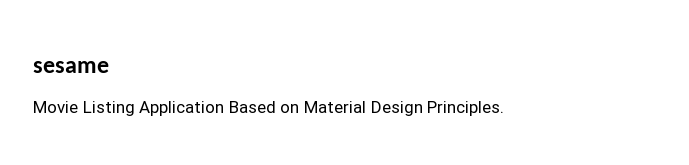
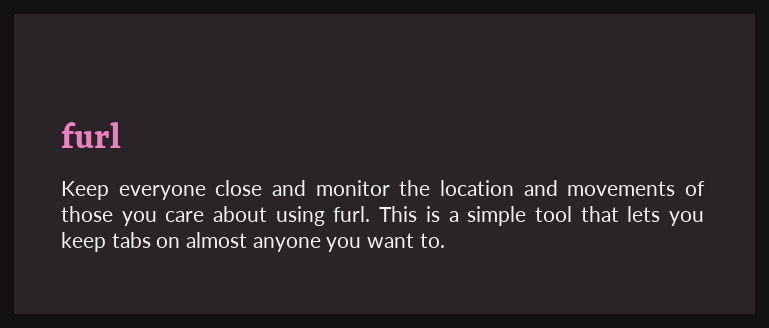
[33,61,109,73] [33,101,505,116] sesame // Movie Listing Application Based on Material Design Principles. -> [61,122,121,148] [61,180,705,200] [61,206,704,226] [61,232,445,252] furl // Keep everyone close and monitor the location and movements of those you care about using furl. This is a simple tool that lets you keep tabs on almost anyone you want to.

